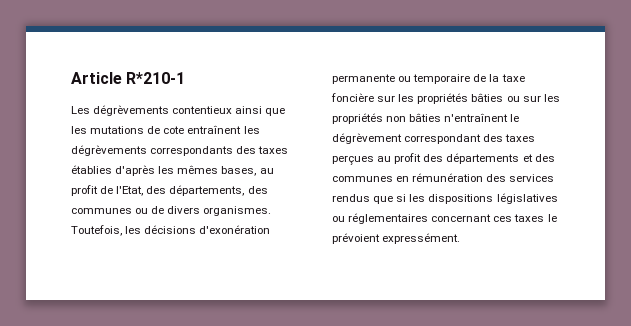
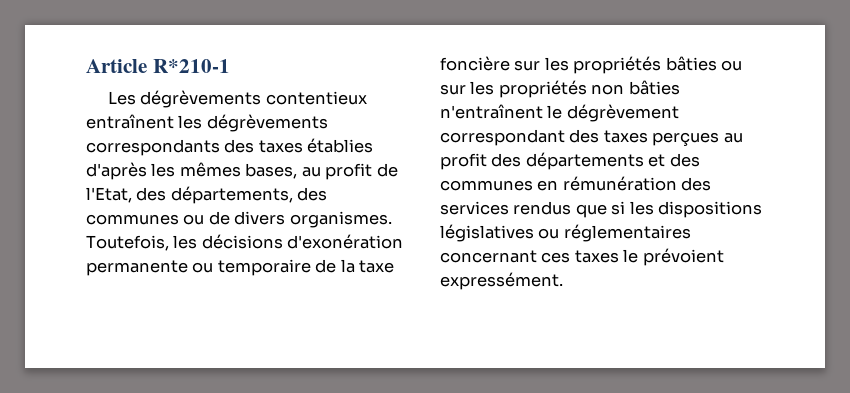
[235,106,286,116] [71,126,185,134] ainsi que les mutations de cote -> (367, 98) none

